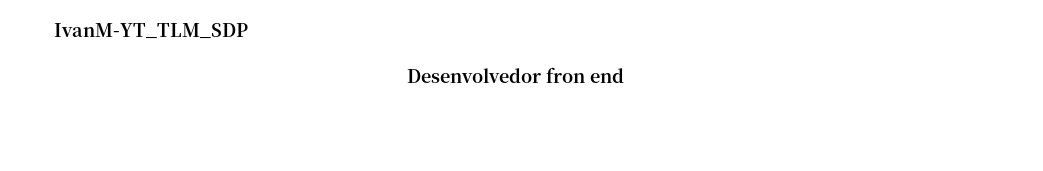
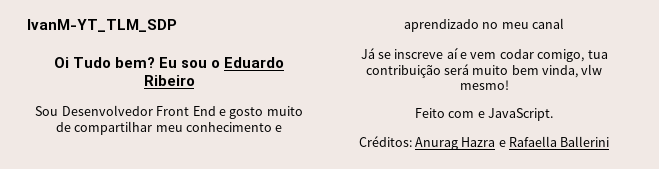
[407,67,624,83] Desenvolvedor fron end -> [53,57,285,68] [143,75,195,86] [35,105,303,119] [55,121,283,135] [403,18,565,32] [360,47,608,62] [365,64,603,78] [459,80,509,90] [414,108,554,121] [358,136,610,150] Oi Tudo bem? Eu sou o Eduardo Ribeiro // Sou Desenvolvedor Front End e gosto muito de compartilhar meu conhecimento e aprendizado no meu canal // Já se inscreve aí e vem codar comigo, tua contribuição será muito bem vinda, vlw mesmo! // Feito com e JavaScript. // Créditos: Anurag Hazra e Rafaella Ballerini

